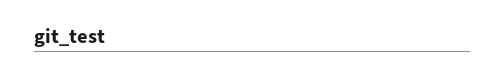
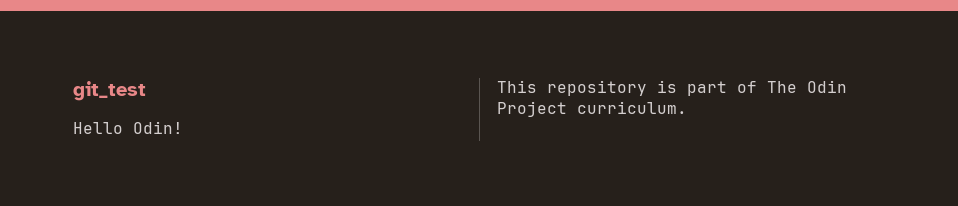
(105, 37) none -> [73,121,183,134] [497,80,847,96] [497,101,687,117] // Hello Odin! // This repository is part of The Odin Project curriculum.

